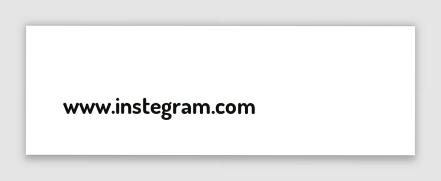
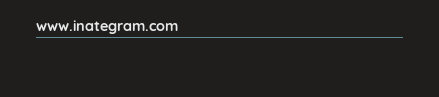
[62,97,256,121] www.instegram.com -> [36,20,178,34] www.inategram.com

